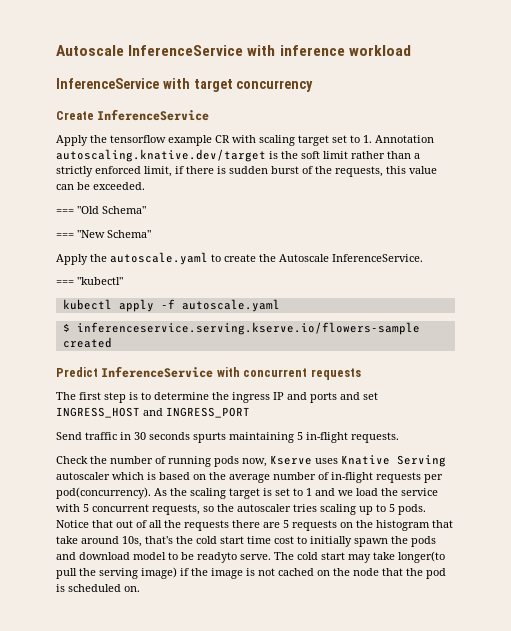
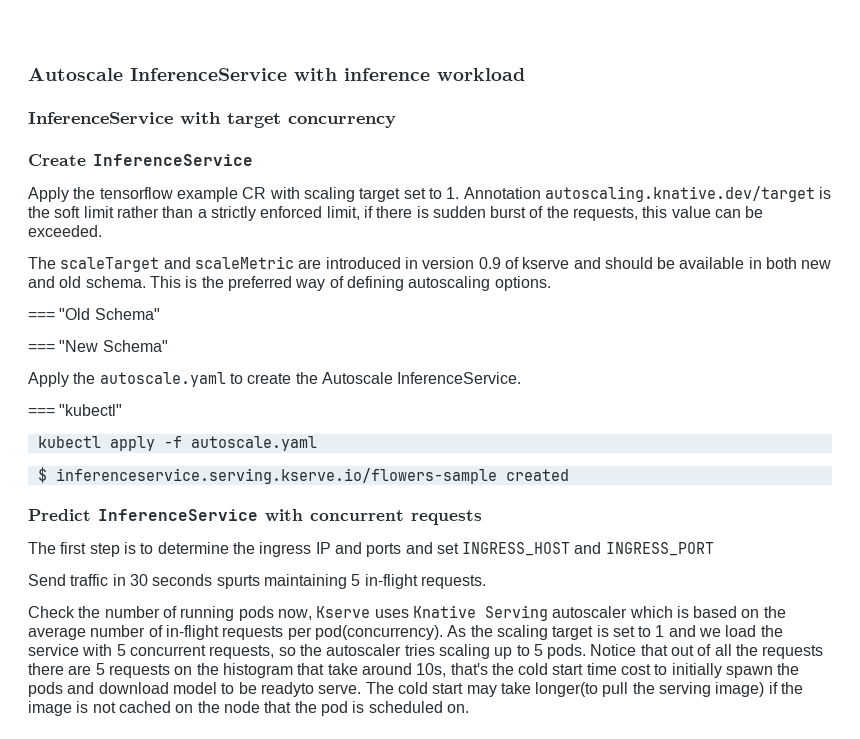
(145, 186) none -> [28,256,832,272] [28,276,551,291] // The scaleTarget and scaleMetric are introduced in version 0.9 of kserve and should be available in both new and old schema. This is the preferred way of defining autoscaling options.

